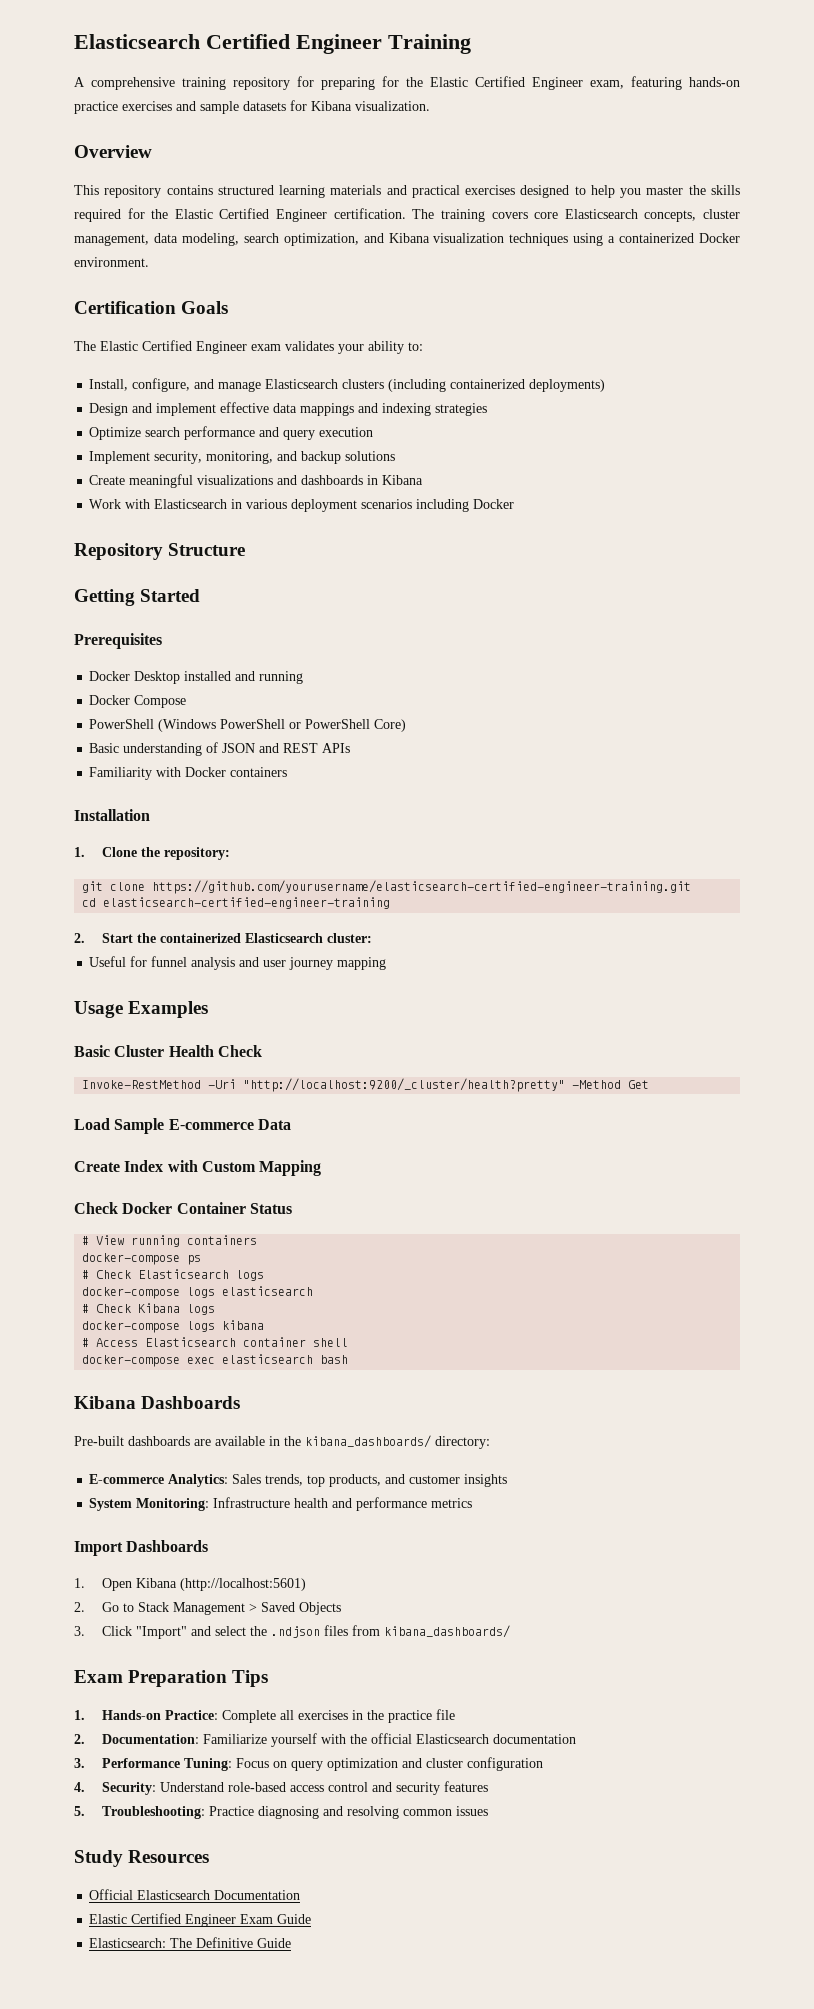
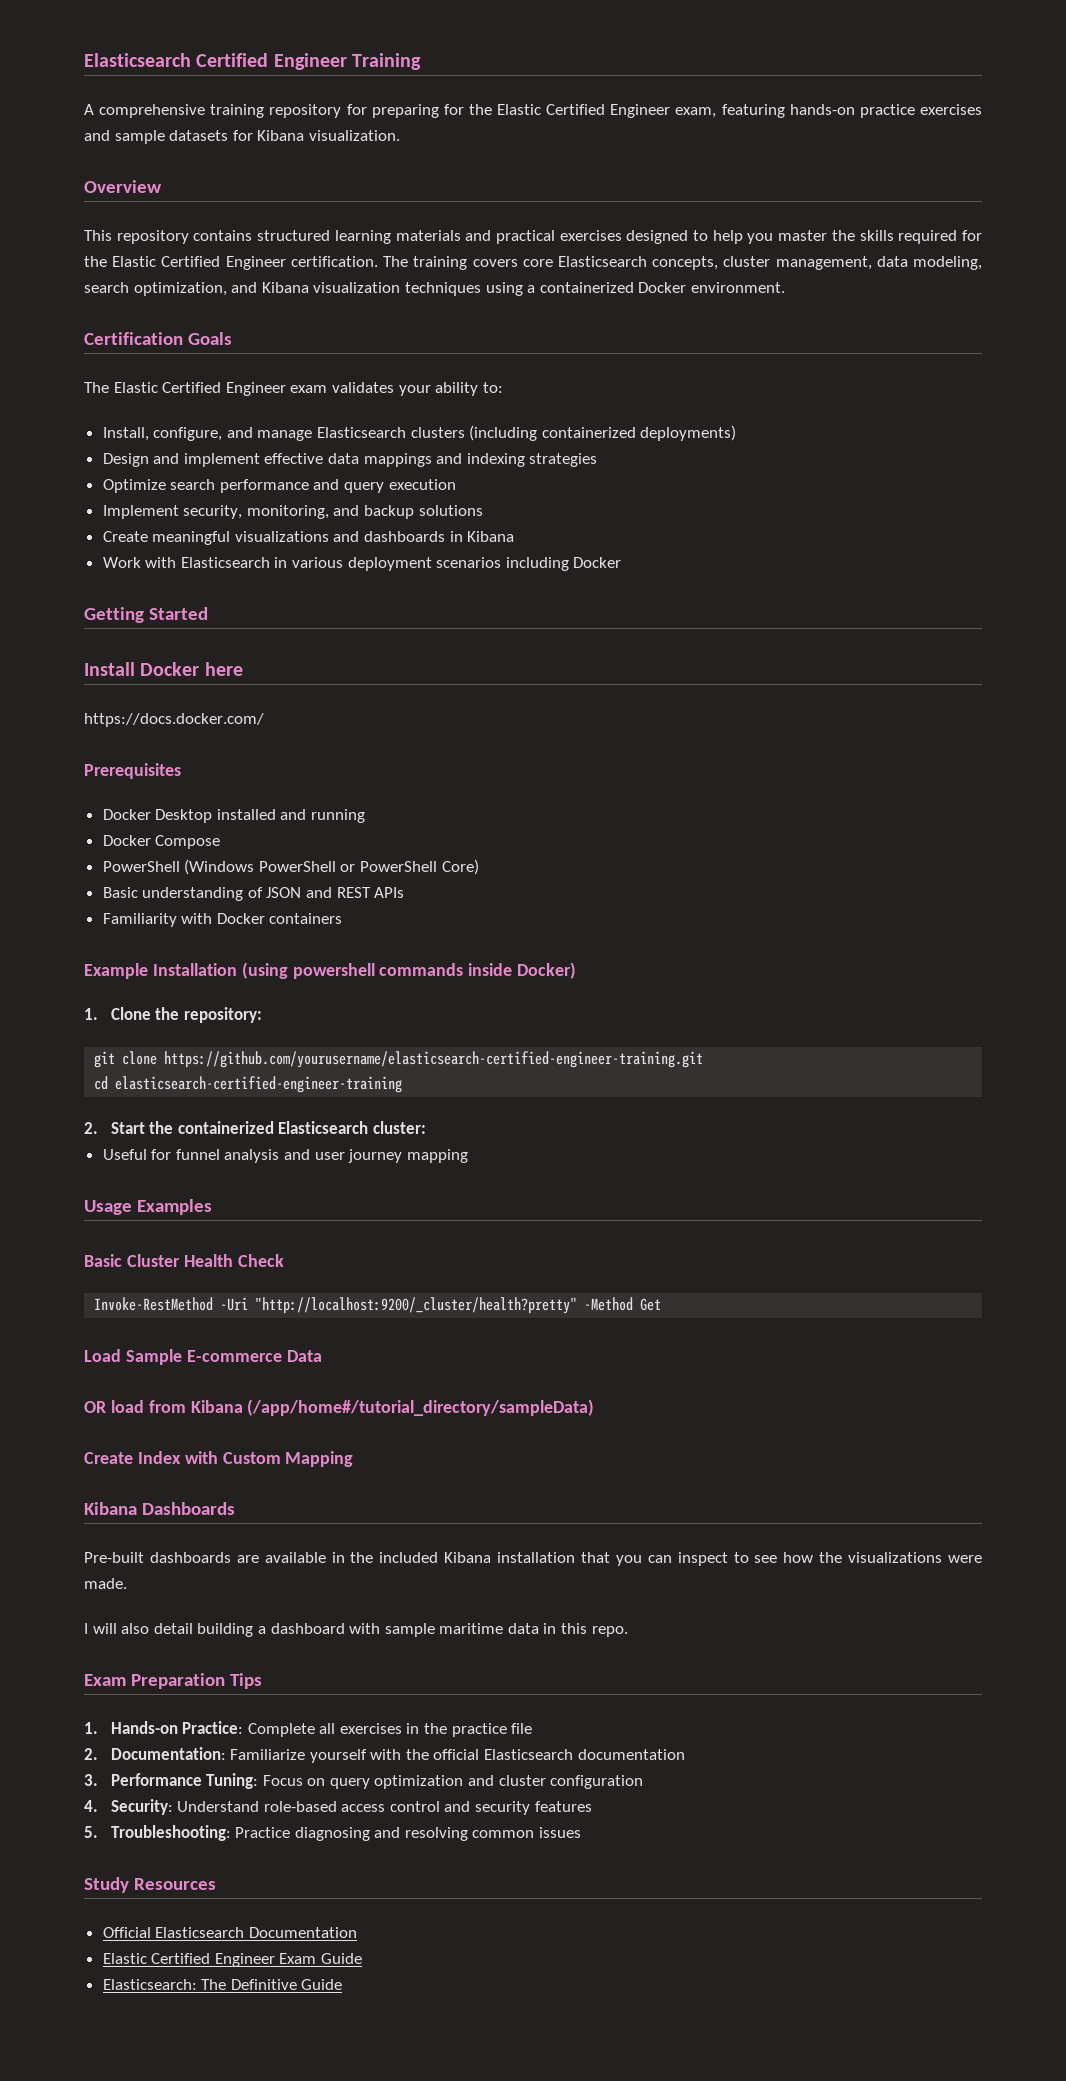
[74,543,246,560] // Repository Structure -> (622, 562) none
(201, 595) none -> [84,662,243,676] [84,713,264,727] // Install Docker here // https://docs.docker.com/
(288, 772) none -> [84,963,148,979] Example
(150, 815) none -> [241,962,577,979] (using powershell commands inside Docker)
(291, 1124) none -> [84,1399,595,1416] // OR load from Kibana (/app/home#/tutorial_directory/sampleData)
[74,1202,292,1214] [82,1235,258,1247] [82,1253,202,1265] [82,1269,265,1281] [82,1286,314,1299] [82,1303,216,1315] [82,1320,265,1333] [82,1337,349,1347] [82,1354,349,1367] // Check Docker Container Status // # View running containers // docker-compose ps // # Check Elasticsearch logs // docker-compose logs elasticsearch // # Check Kibana logs // docker-compose logs kibana // # Access Elasticsearch container shell // docker-compose exec elasticsearch bash -> (354, 1459) none
[305,1435,490,1449] [89,1474,508,1487] [89,1497,473,1511] [74,1540,209,1556] [74,1578,306,1591] [74,1602,341,1615] [74,1625,510,1639] kibana_dashboards/ directory: // E-commerce Analytics: Sales trends, top products, and customer insights // System Monitoring: Infrastructure health and performance metrics // Import Dashboards // 1. Open Kibana (http://localhost:5601) // 2. Go to Stack Management > Saved Objects // 3. Click "Import" and select the .ndjson files from kibana_dashboards/ -> [379,1552,983,1566] [84,1578,127,1589] [84,1623,628,1637] included Kibana installation that you can inspect to see how the visualizations were made. // I will also detail building a dashboard with sample maritime data in this repo.

